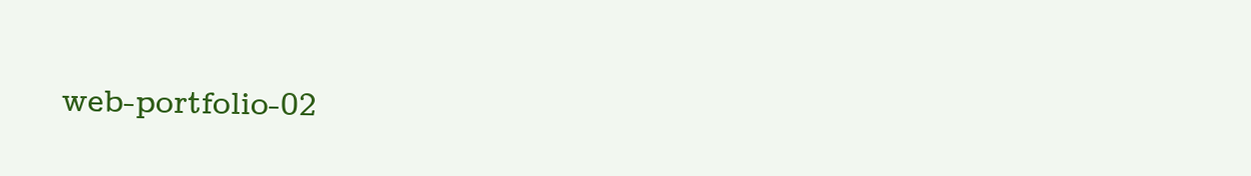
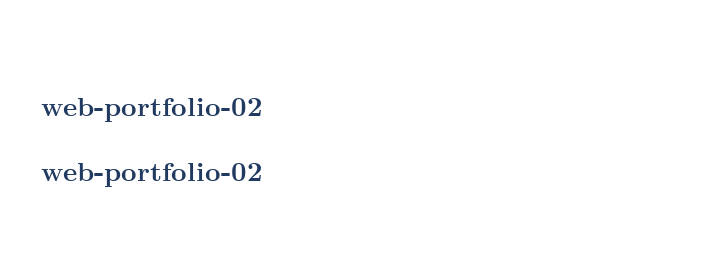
[61,88,317,122] web-portfolio-02 -> [41,98,263,122] [41,163,263,187] web-portfolio-02 // web-portfolio-02

